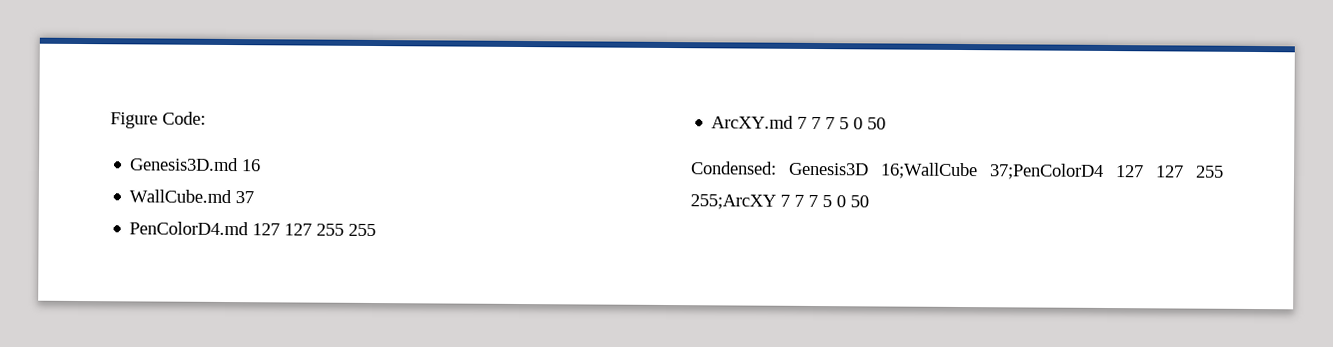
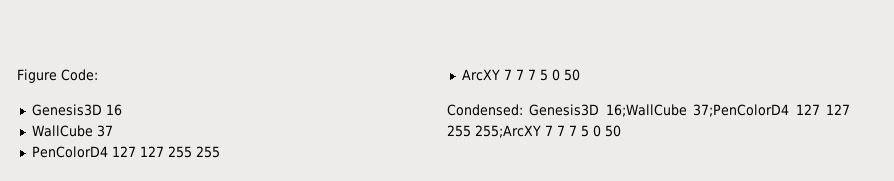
[130,157,240,172] Genesis3D.md -> [31,104,102,116] Genesis3D
[129,189,233,204] WallCube.md -> [31,125,93,137] WallCube
[129,221,250,236] PenColorD4.md -> [31,146,108,158] PenColorD4
[711,115,795,129] ArcXY.md -> [461,69,500,81] ArcXY

